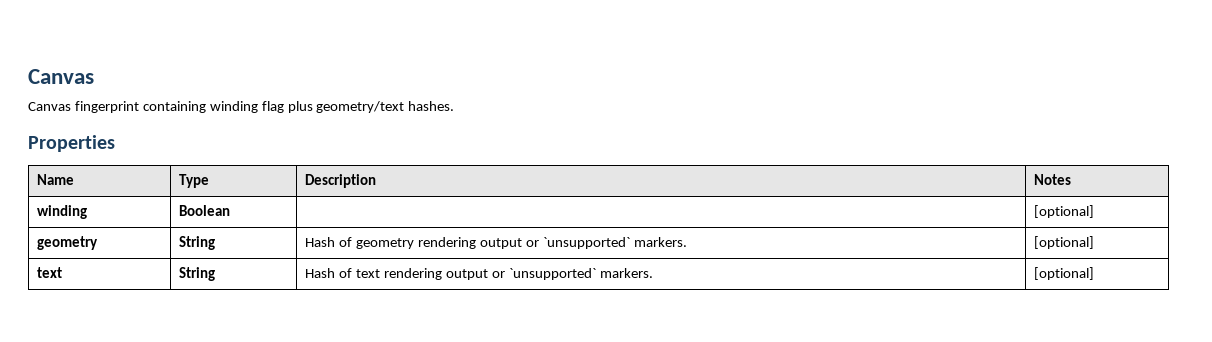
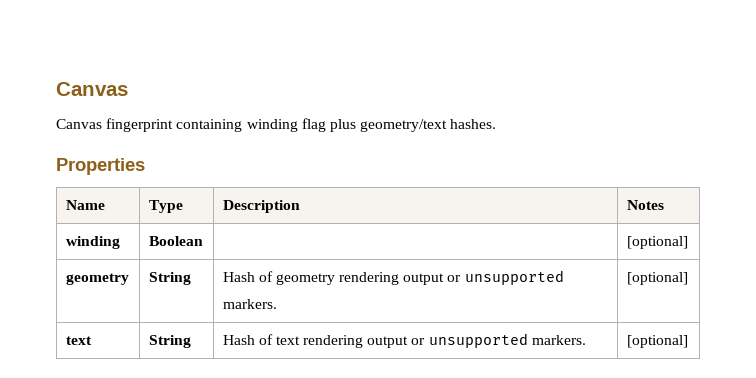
[542,237,630,249] `unsupported` -> [464,270,564,285] unsupported
[508,268,596,280] `unsupported` -> [428,333,528,348] unsupported

